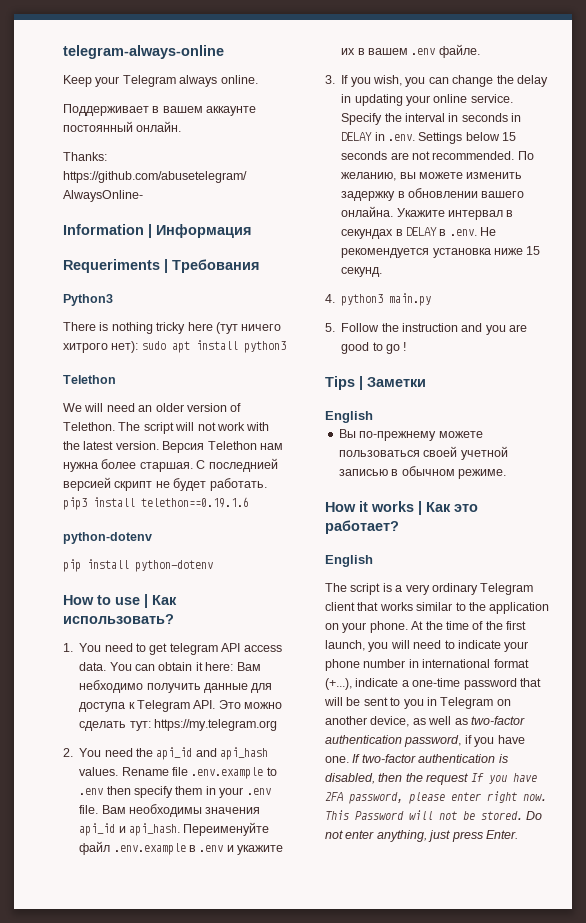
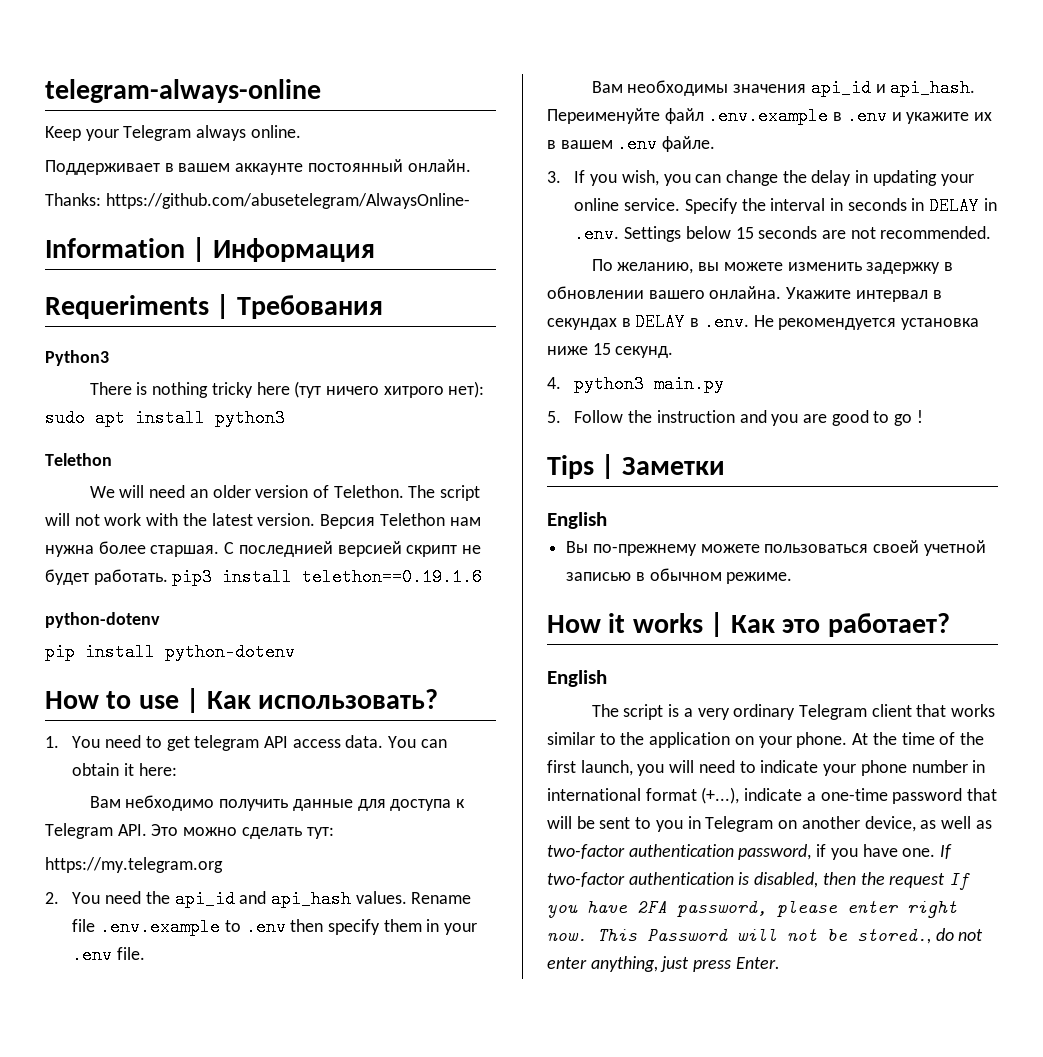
(234, 666) none -> (177, 769) //
(151, 726) none -> (334, 833) //
(99, 809) none -> (146, 953) //
(515, 155) none -> (992, 232) //
[481,811,543,820] stored. Do -> [857,928,954,944] stored., do

